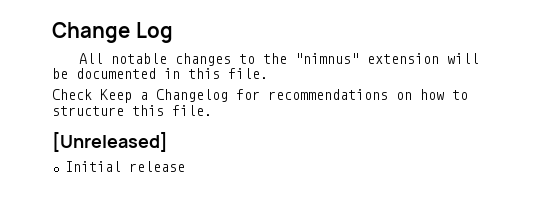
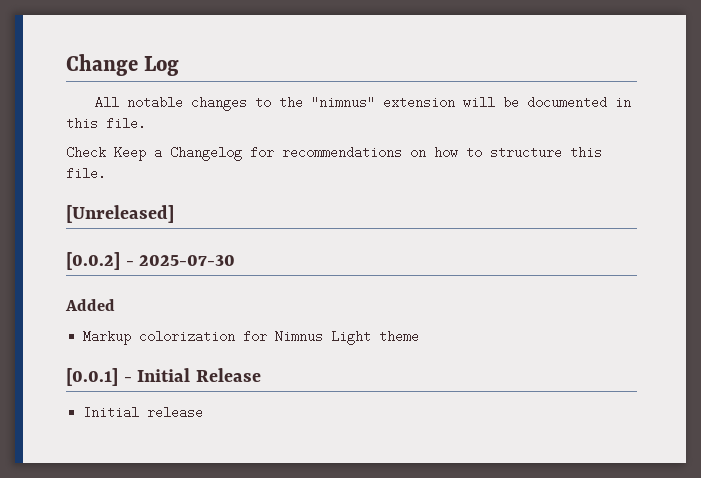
(168, 142) none -> [66,252,236,270] [65,299,115,311] [83,330,420,345] [66,368,262,386] // [0.0.2] - 2025-07-30 // Added // Markup colorization for Nimnus Light theme // [0.0.1] - Initial Release

